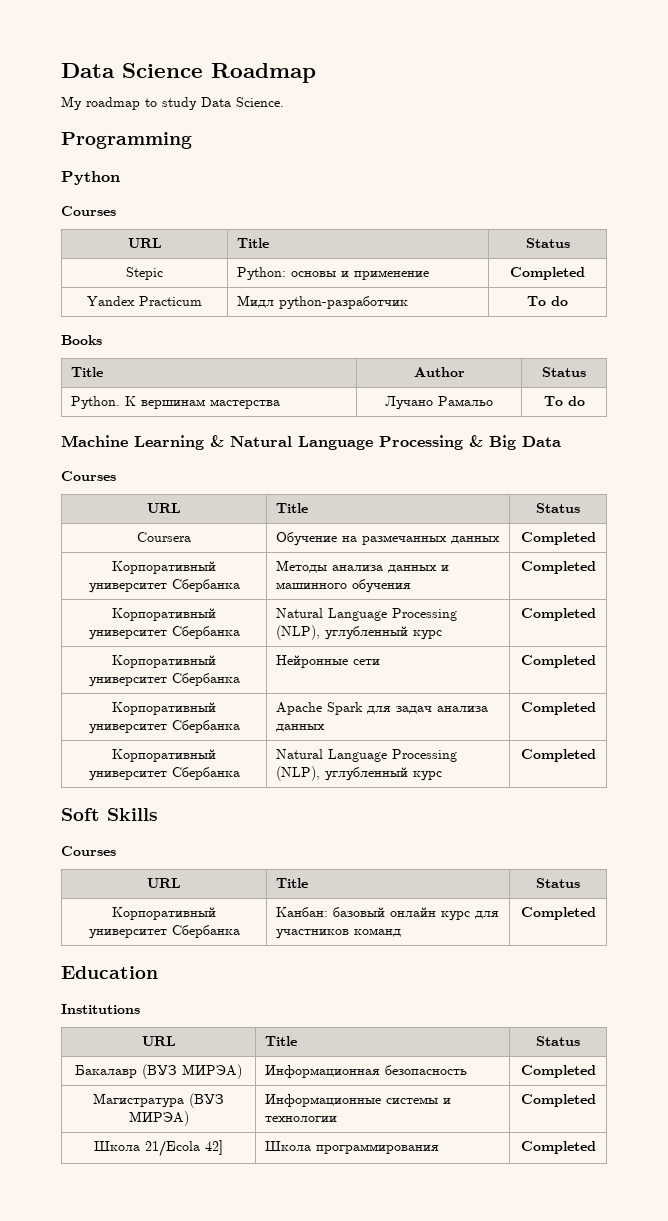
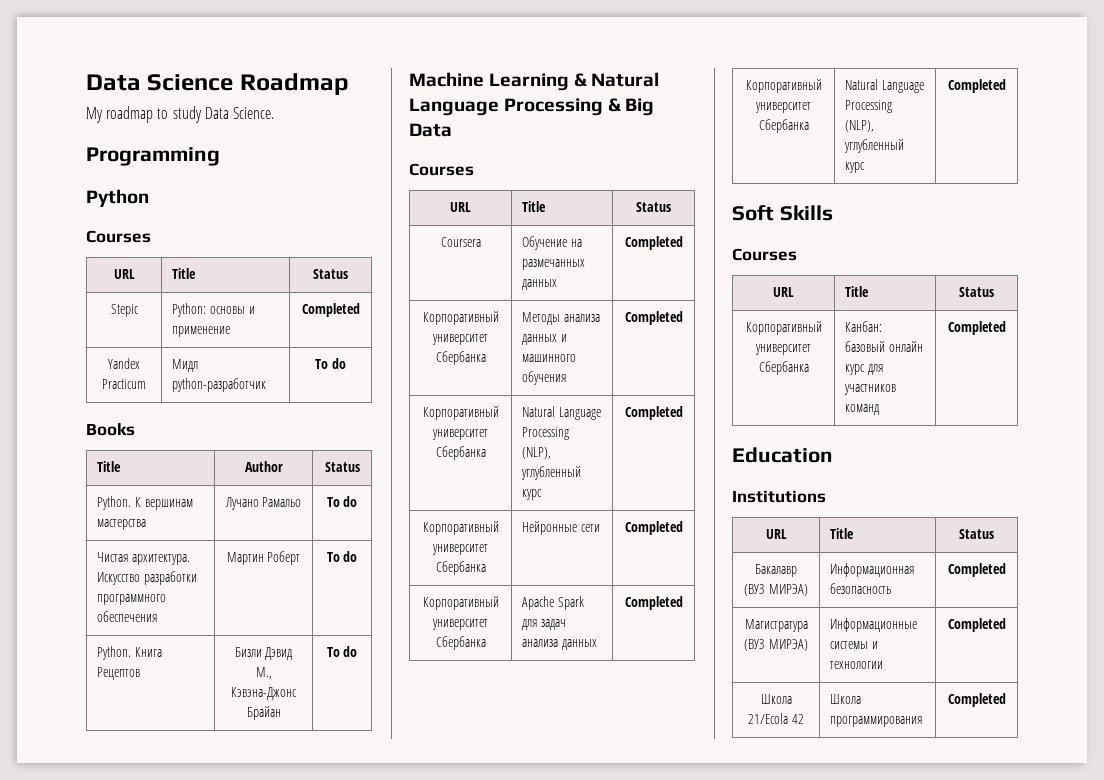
(585, 401) none -> [97,552,190,565] [97,571,197,585] [97,594,167,605] [97,611,158,622] [226,551,301,565] [326,551,358,562] [97,646,162,660] [97,667,141,680] [234,647,294,660] [255,667,272,679] [231,687,297,700] [246,706,281,720] [326,646,358,657] // Чистая архитектура. Искусство разработки программного обеспечения | Мартин Роберт | To do // Python. Книга Рецептов | Бизли Дэвид М., Кэвэна-Джонс Брайан | To do
[205,1140,223,1155] 42] -> [791,714,804,724] 42

